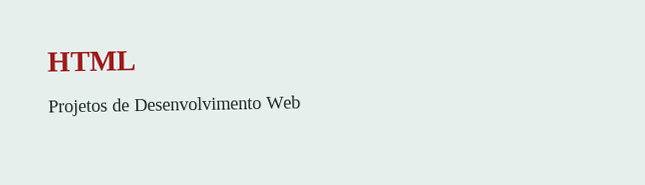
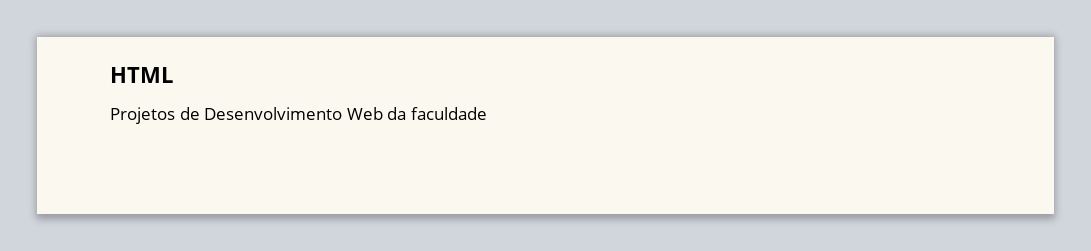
(301, 102) none -> [387,107,487,120] da faculdade

